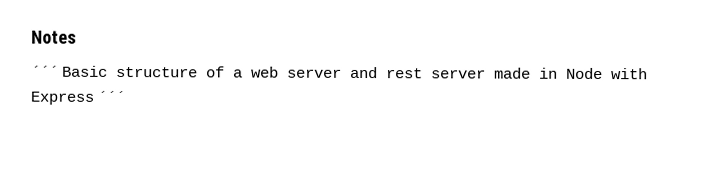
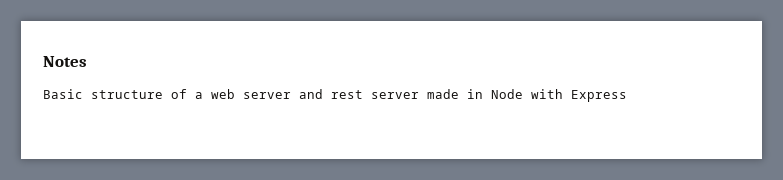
[31,65,59,77] ´´´ -> (87, 61) none
[97,90,125,103] ´´´ -> (627, 96) none

